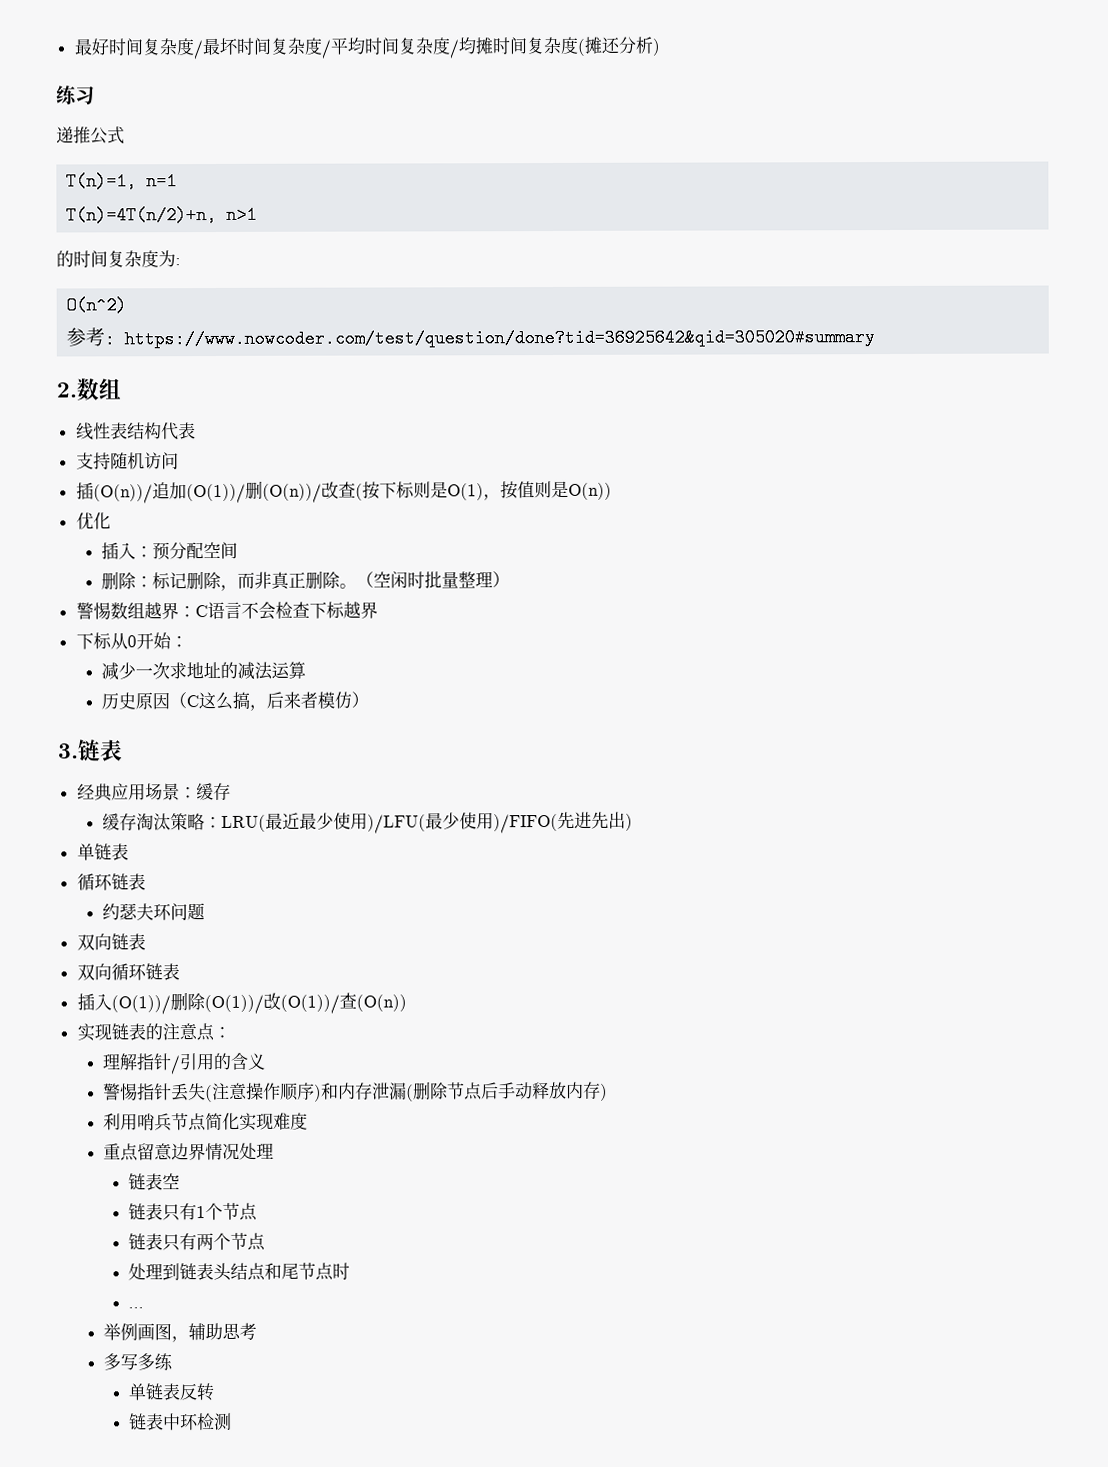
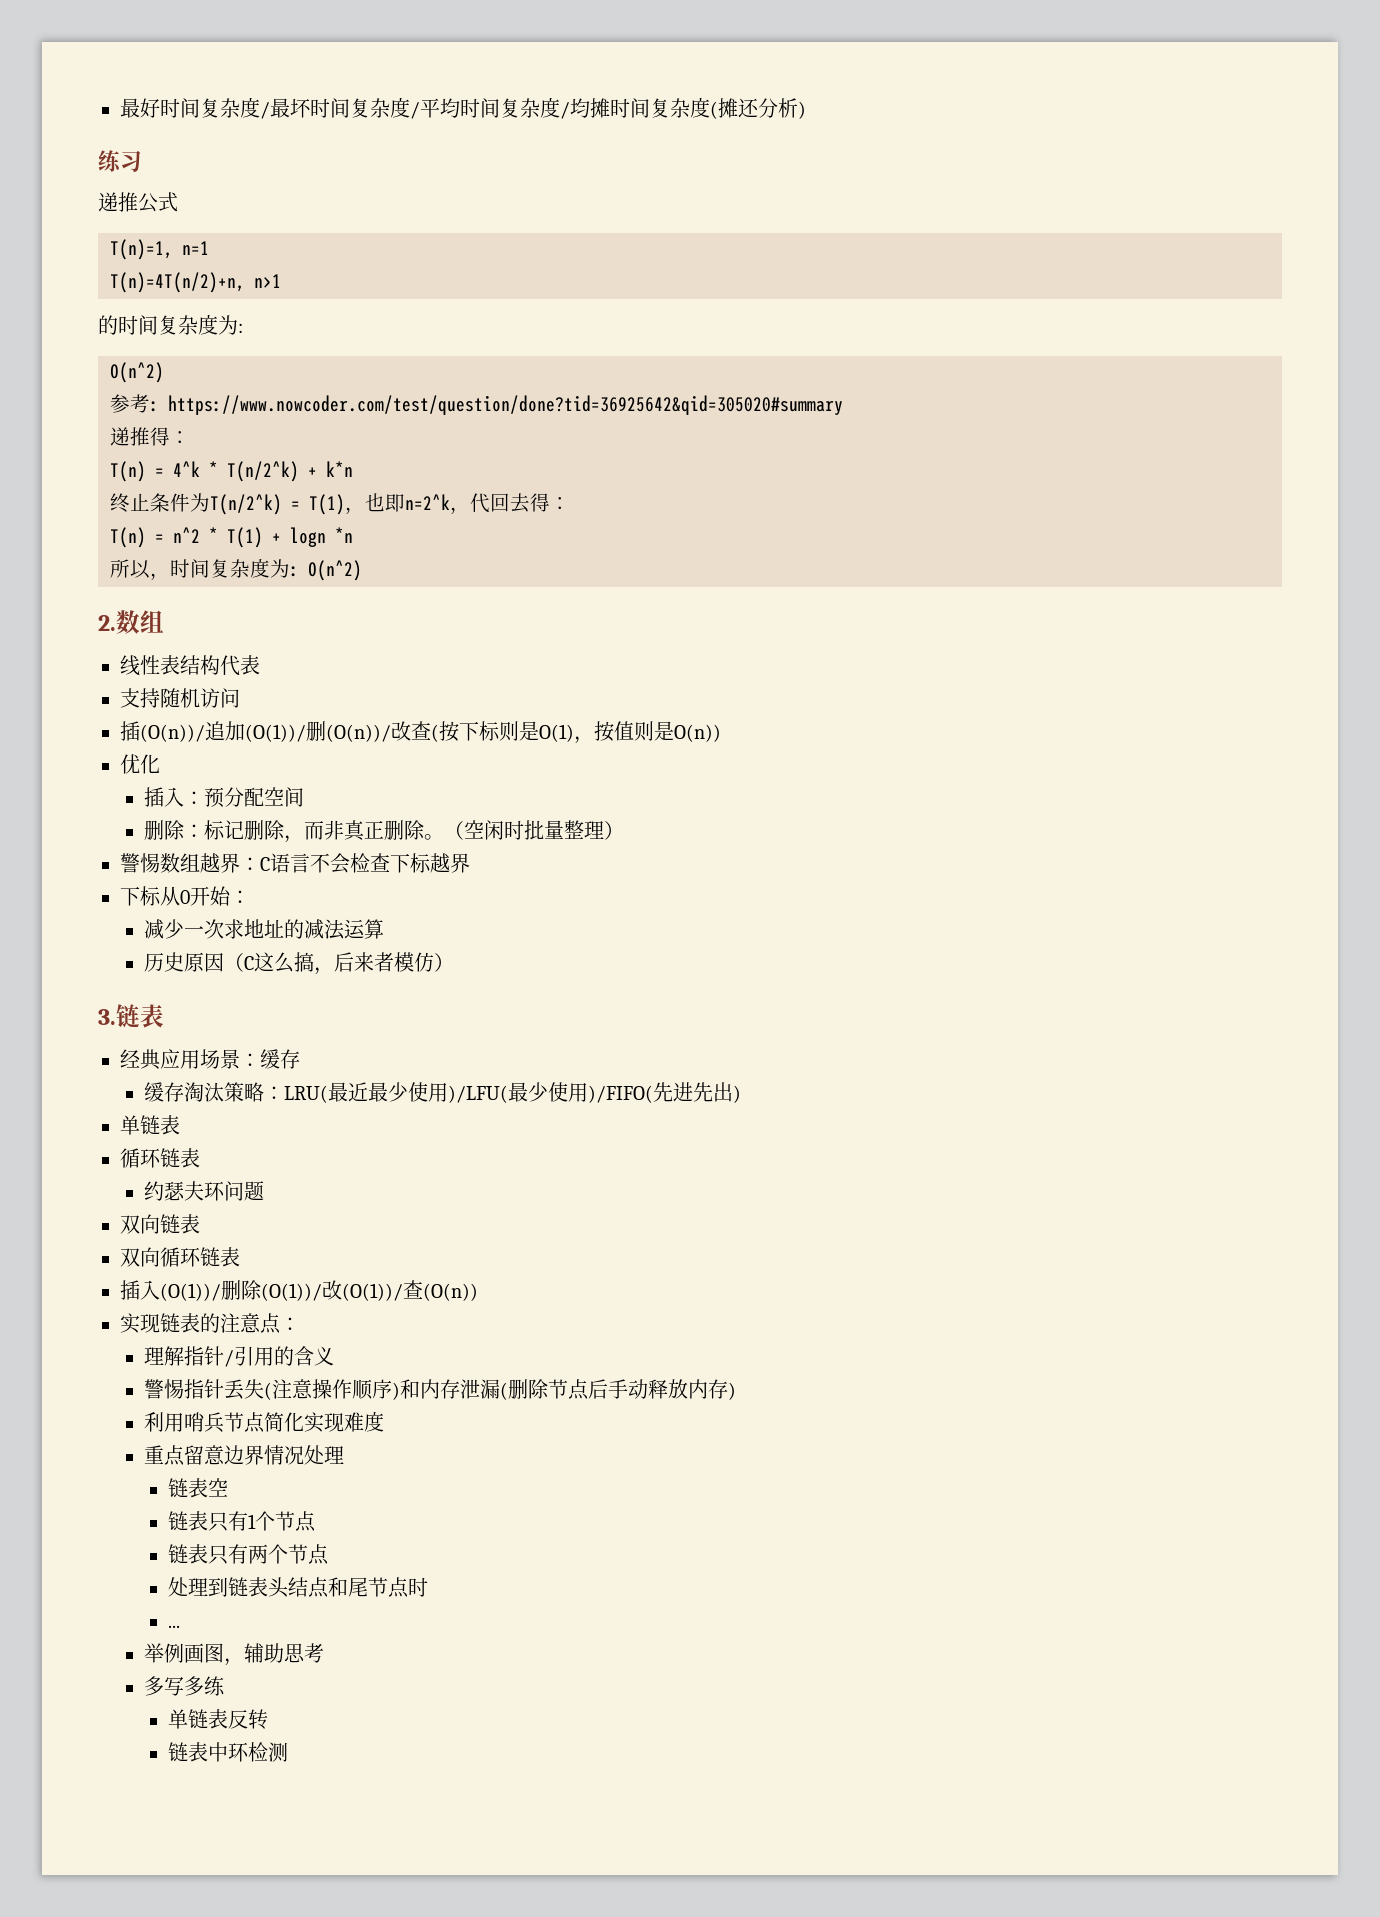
(876, 338) none -> [110,427,190,446] [110,461,353,482] [110,493,570,515] [110,527,353,548] [110,559,362,581] // 递推得： // T(n) = 4^k * T(n/2^k) + k*n // 终止条件为T(n/2^k) = T(1)，也即n=2^k，代回去得： // T(n) = n^2 * T(1) + logn *n // 所以，时间复杂度为: O(n^2)

